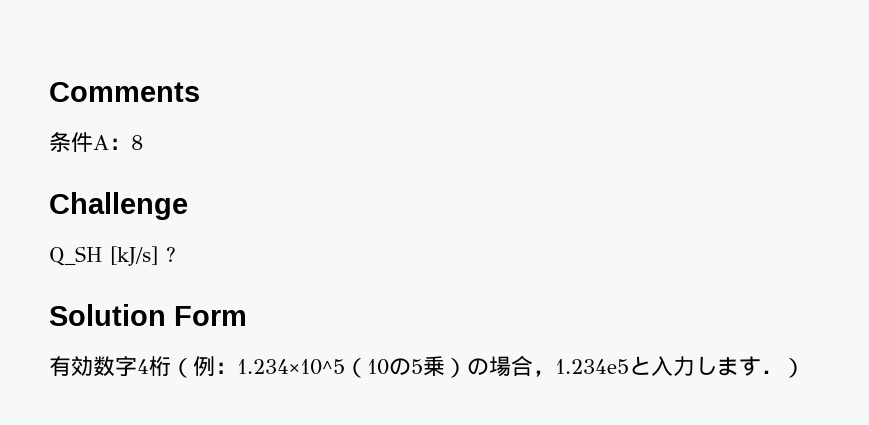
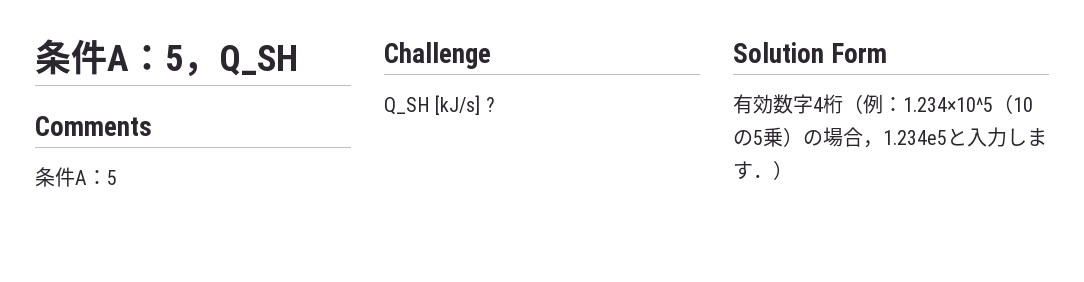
(49, 92) none -> [35,39,298,77] 条件A：5，Q_SH //
[131,135,143,150] 8 -> [107,170,117,185] 5

